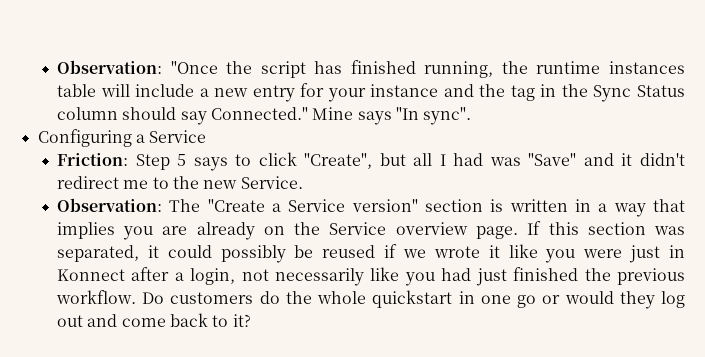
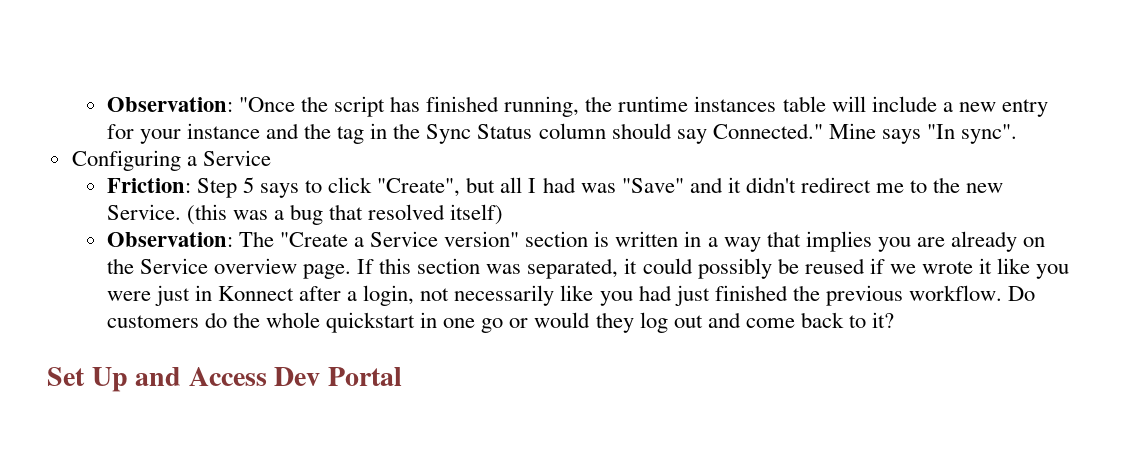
(303, 182) none -> [186,204,504,225] (this was a bug that resolved itself)
(251, 320) none -> [47,367,402,392] // Set Up and Access Dev Portal

